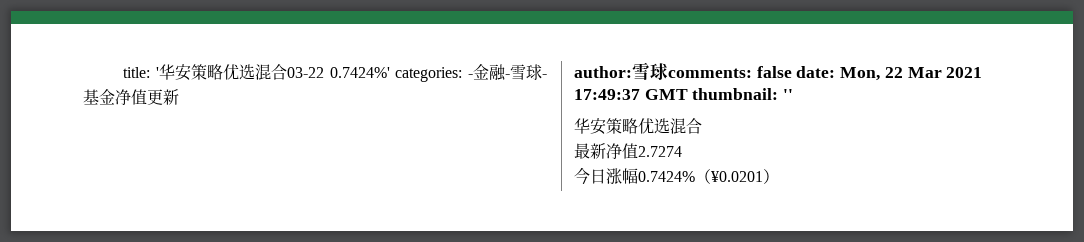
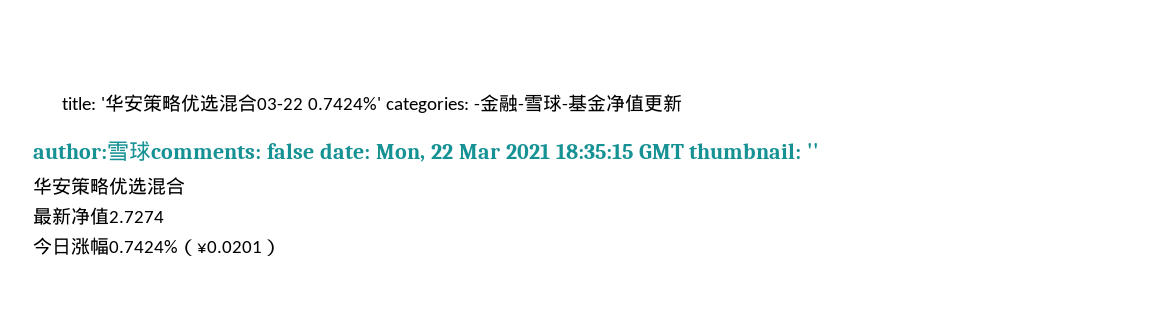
[574,89,640,100] 17:49:37 -> [555,143,633,159] 18:35:15

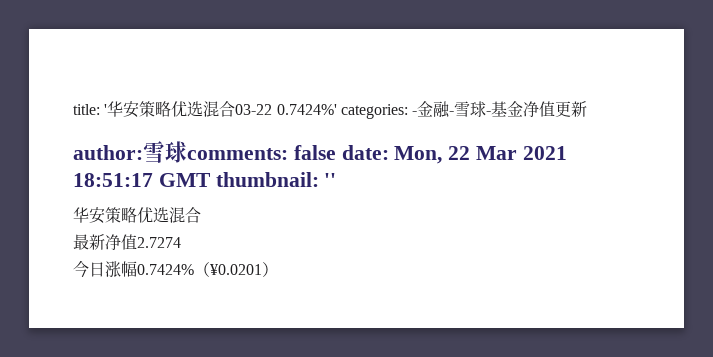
[555,143,633,159] 18:35:15 -> [73,173,153,187] 18:51:17

